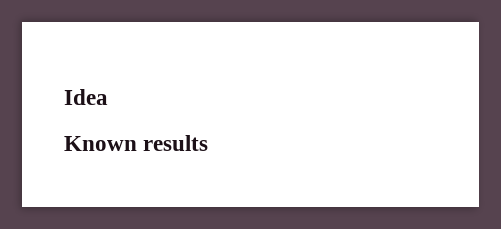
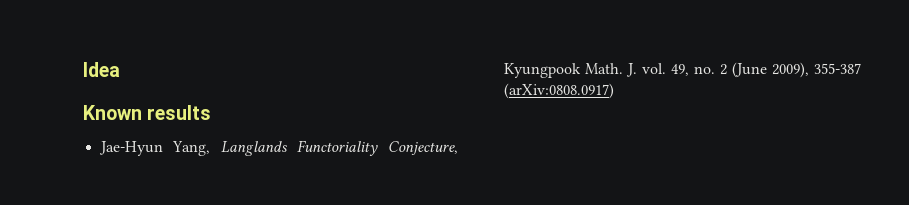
(209, 143) none -> [98,140,458,156] [503,62,861,78] [503,83,614,99] // Jae-Hyun Yang, Langlands Functoriality Conjecture, Kyungpook Math. J. vol. 49, no. 2 (June 2009), 355-387 (arXiv:0808.0917)

